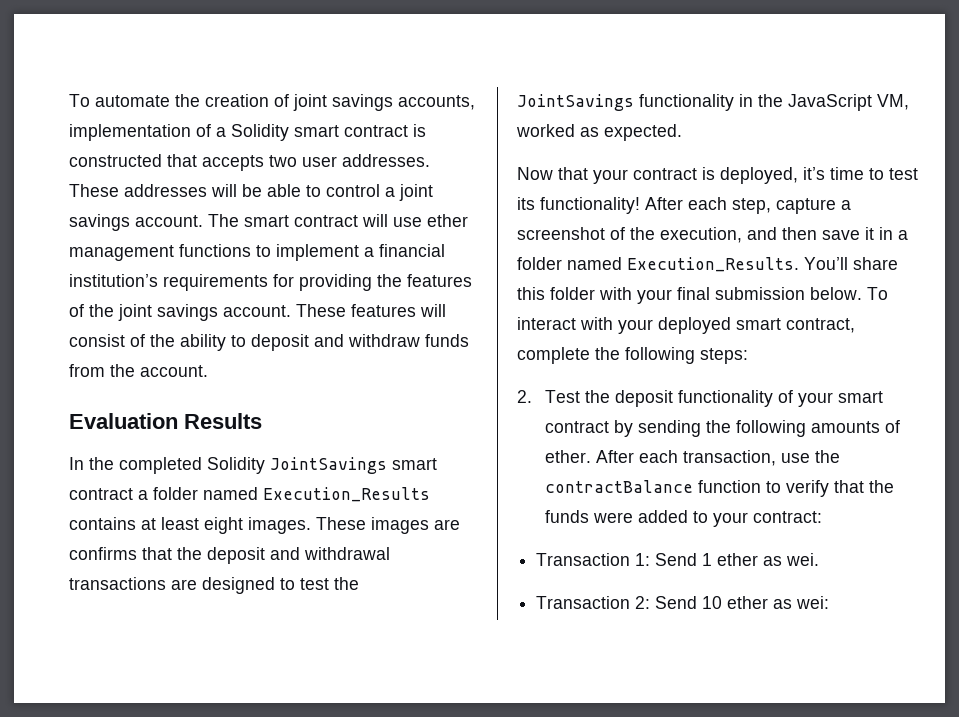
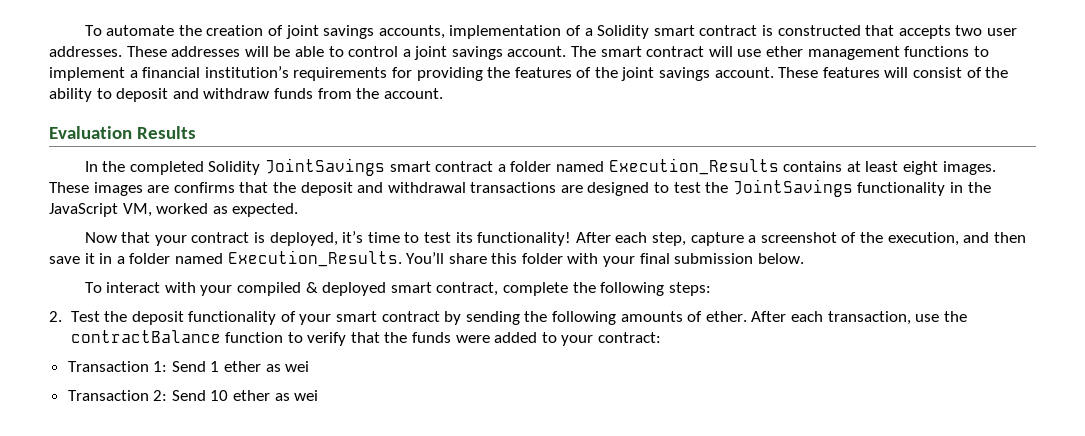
(862, 293) none -> (804, 258) //
(653, 326) none -> [237,282,318,296] compiled &
[786,553,820,566] wei. -> [285,361,310,372] wei
[796,596,830,609] wei: -> [294,390,319,401] wei

